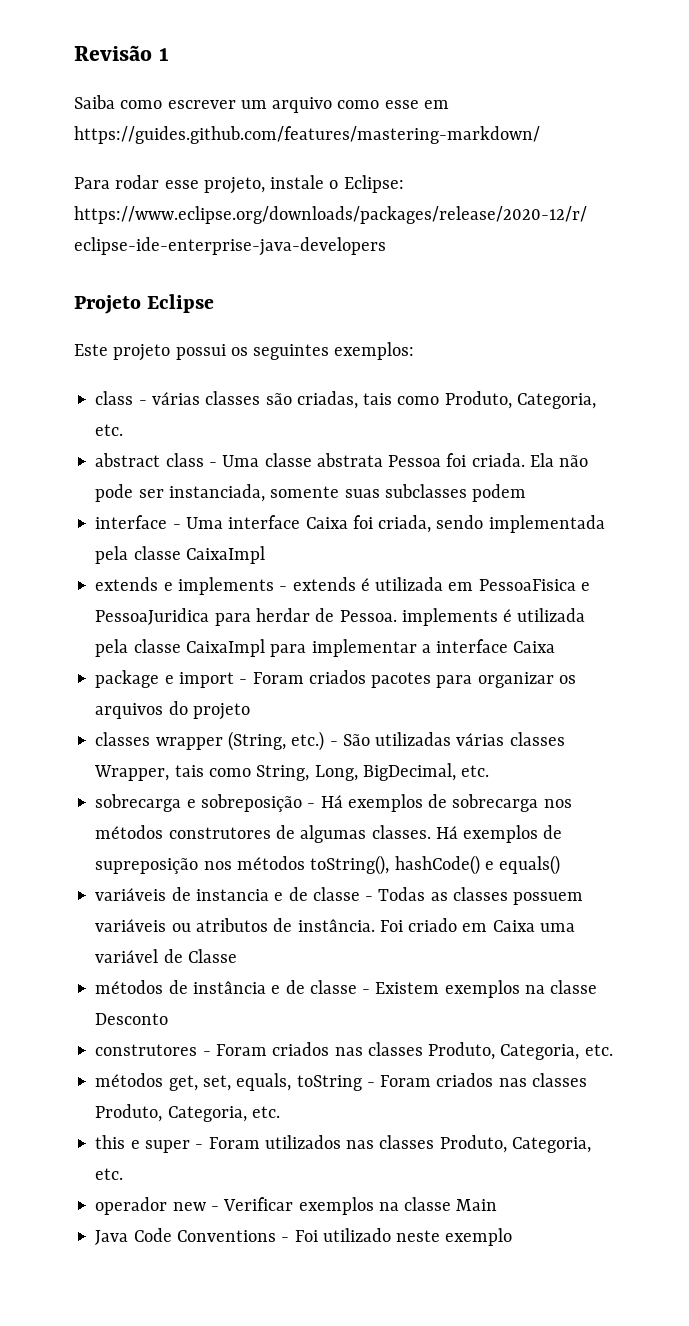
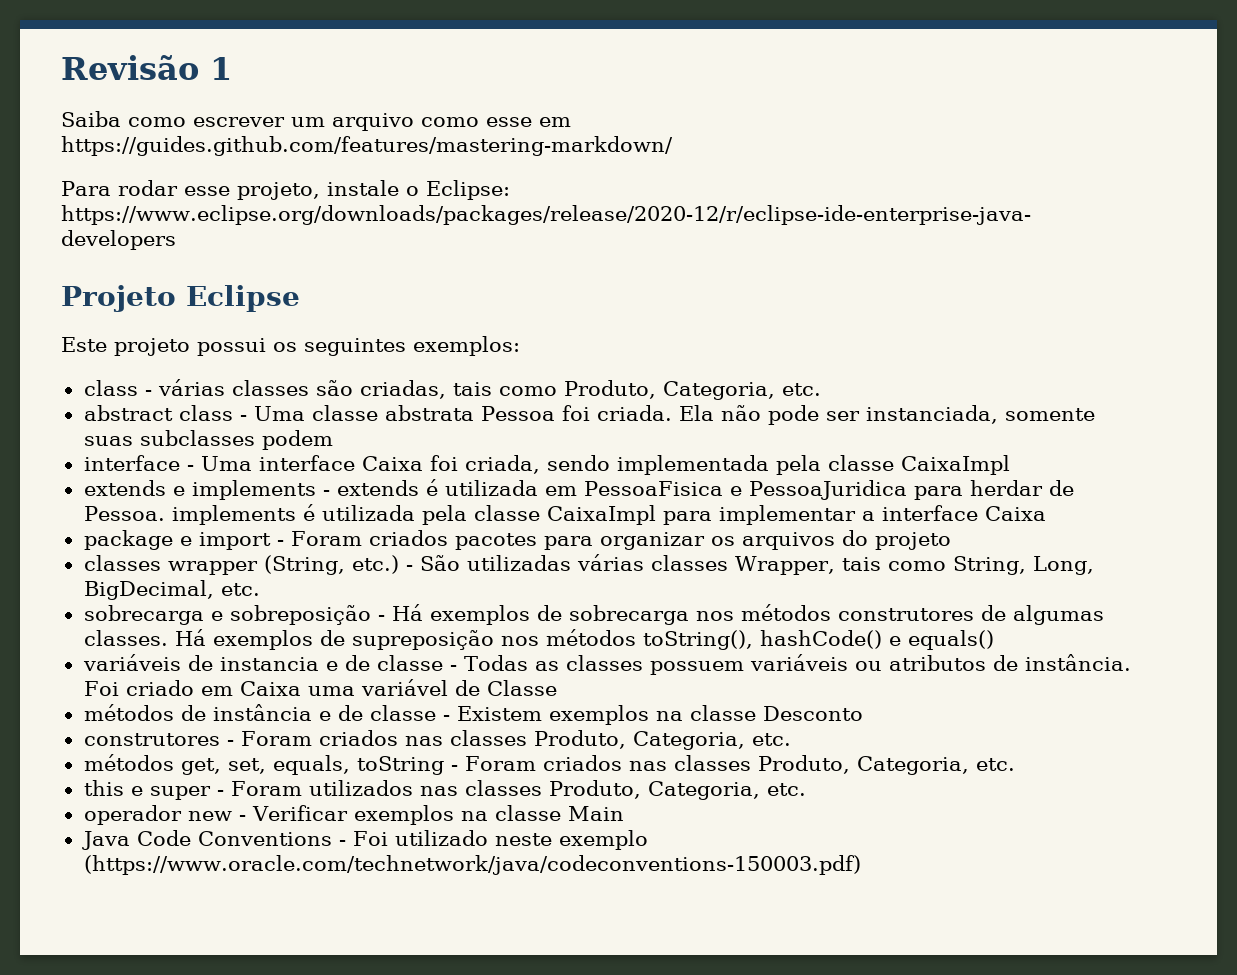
(513, 1237) none -> [83,855,861,875] (https://www.oracle.com/technetwork/java/codeconventions-150003.pdf)

